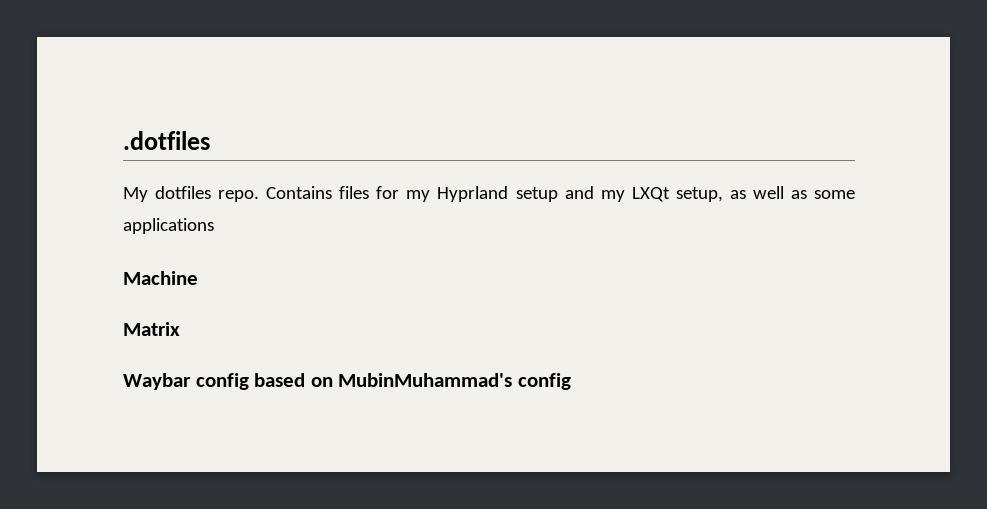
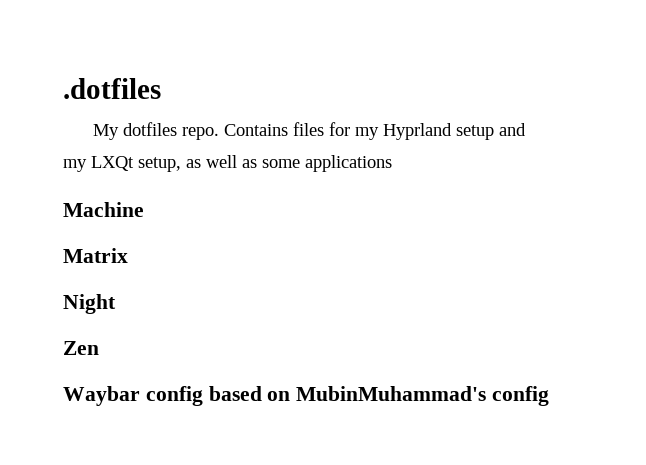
(180, 329) none -> [63,294,116,314] [63,341,99,355] // Night // Zen

